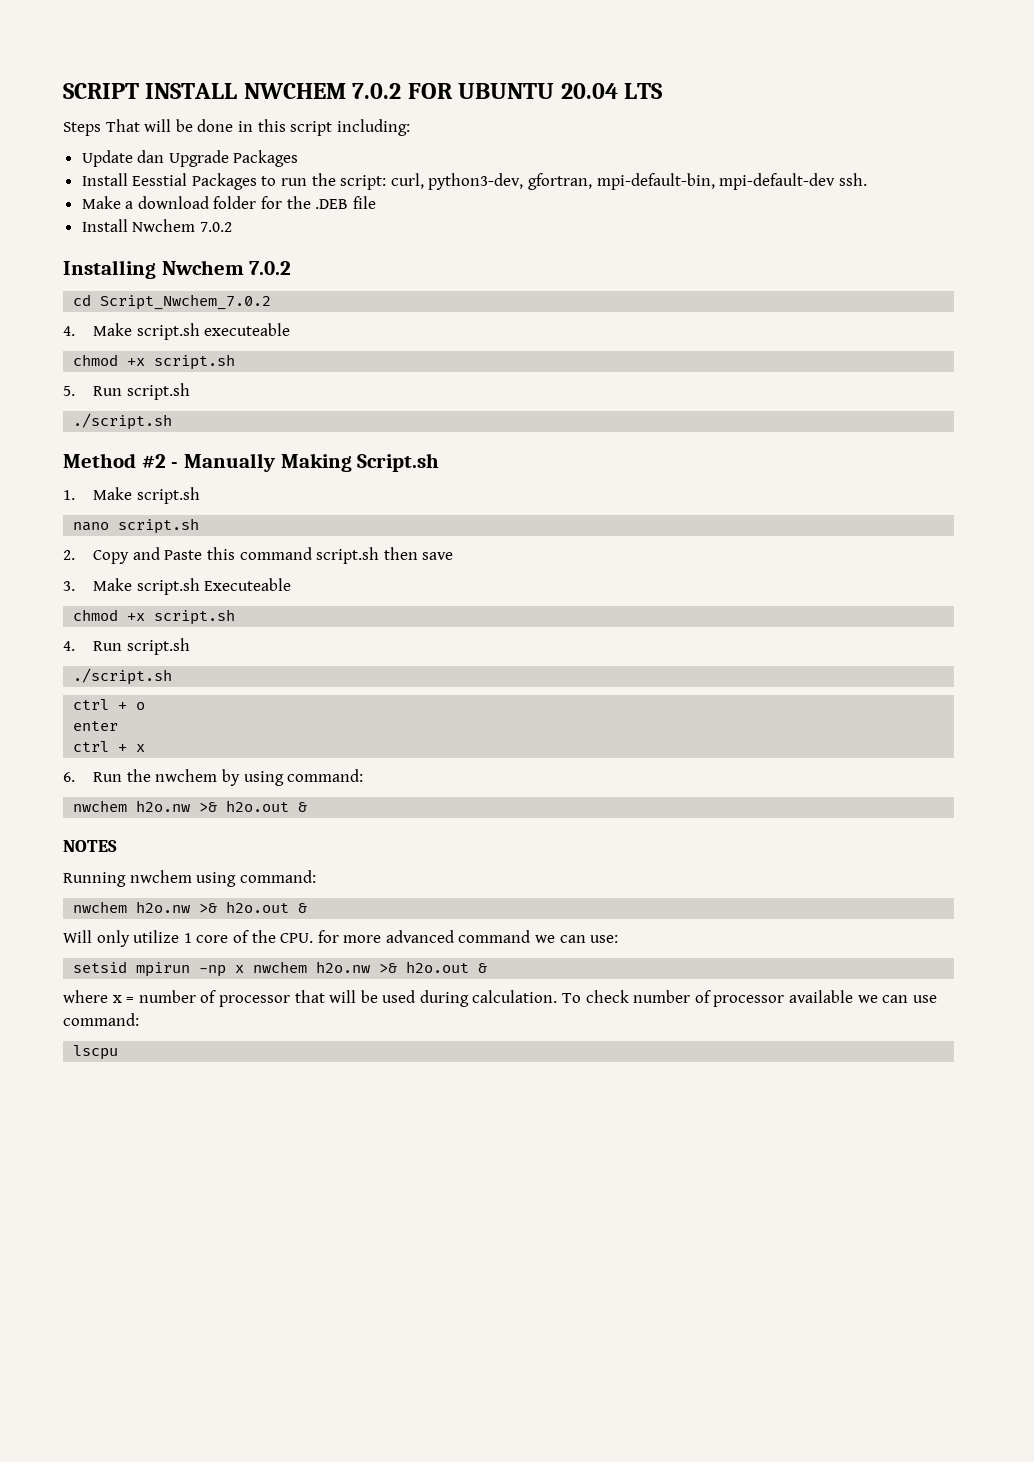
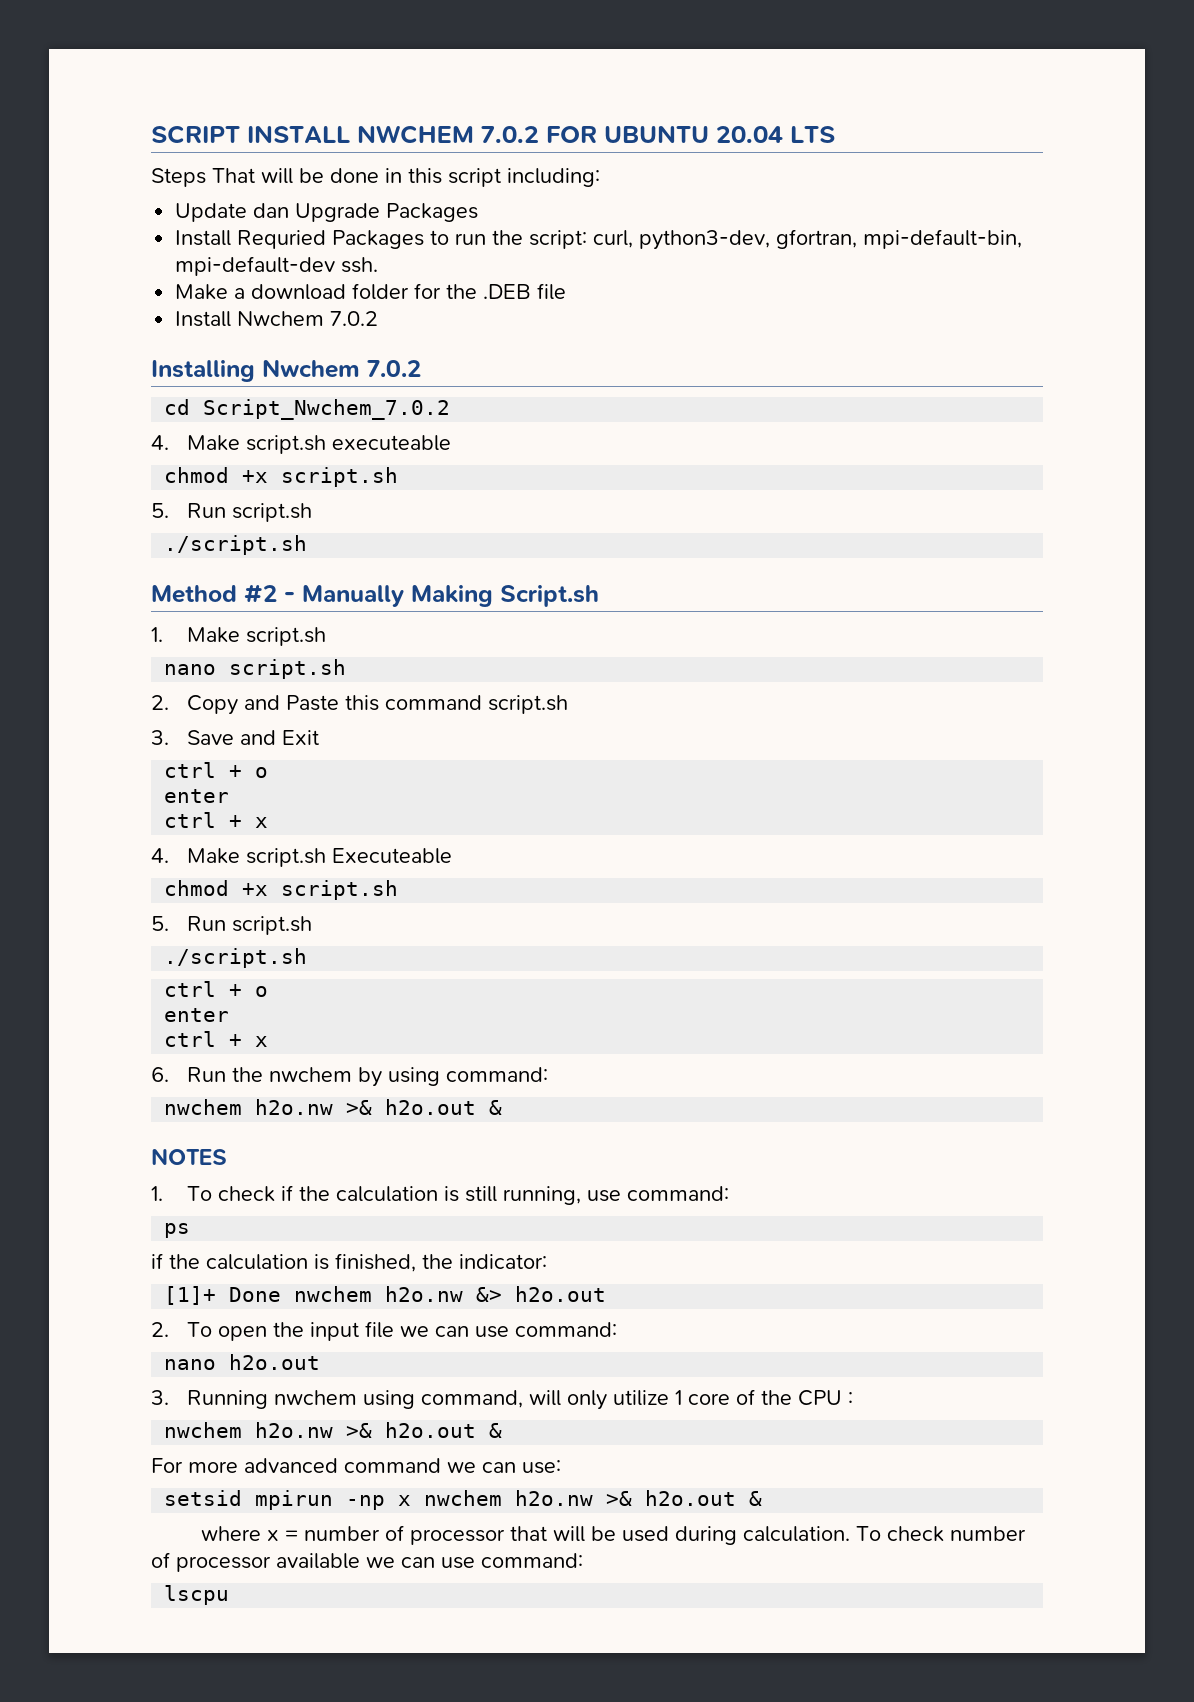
[132,173,188,186] Eesstial -> [237,230,327,249] Requried
[383,547,454,560] [63,581,75,591] then save // 3. -> [151,730,320,745] [164,762,269,778] [164,789,230,803] [164,812,269,828] [151,848,169,863] // 3. Save and Exit // ctrl + o // enter // ctrl + x // 4.
[63,641,75,651] 4. -> [151,916,169,931] 5.
[63,870,316,887] [73,901,308,913] [63,930,339,947] Running nwchem using command: // nwchem h2o.nw >& h2o.out & // Will only utilize 1 core of the CPU. for -> [151,1185,730,1205] [164,1223,191,1238] [151,1253,547,1272] [164,1286,607,1305] [151,1321,618,1341] [164,1354,321,1370] [151,1389,854,1410] [164,1422,503,1438] [151,1458,183,1473] 1. To check if the calculation is still running, use command: // ps // if the calculation is finished, the indicator: // [1]+ Done nwchem h2o.nw &> h2o.out // 2. To open the input file we can use command: // nano h2o.out // 3. Running nwchem using command, will only utilize 1 core of the CPU : // nwchem h2o.nw >& h2o.out & // For

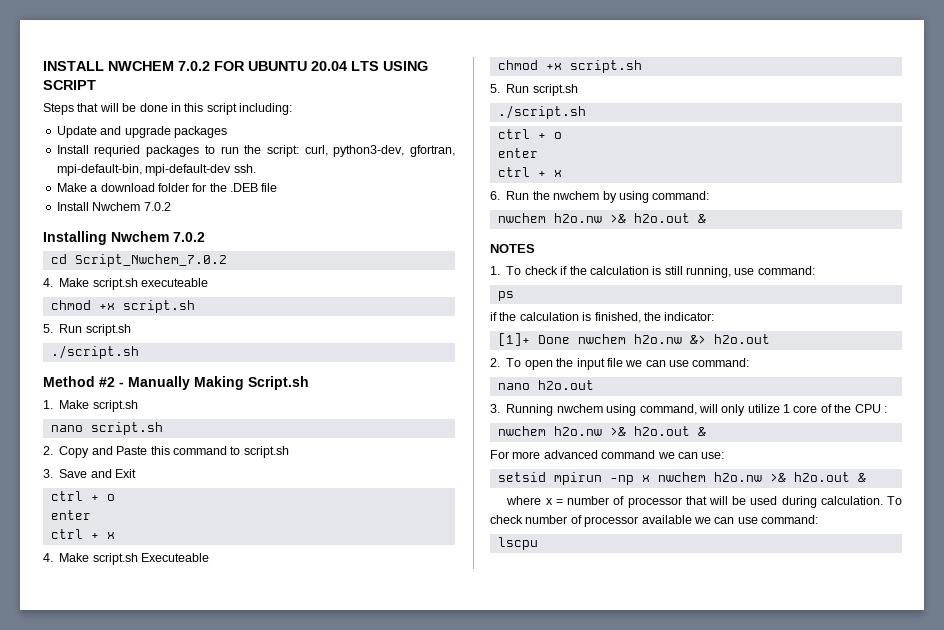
[151,125,240,144] SCRIPT -> (43, 66) none
(835, 134) none -> [383,61,428,71] [43,80,96,90] USING SCRIPT
[212,168,255,183] That -> [77,103,99,112] that
[253,203,479,222] [175,230,425,249] dan Upgrade Packages // Install Requried Packages -> [100,126,227,138] [56,145,200,157] and upgrade packages // Install requried packages
(483, 702) none -> [230,446,241,455] to

